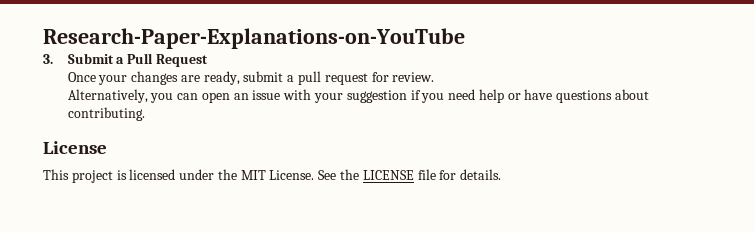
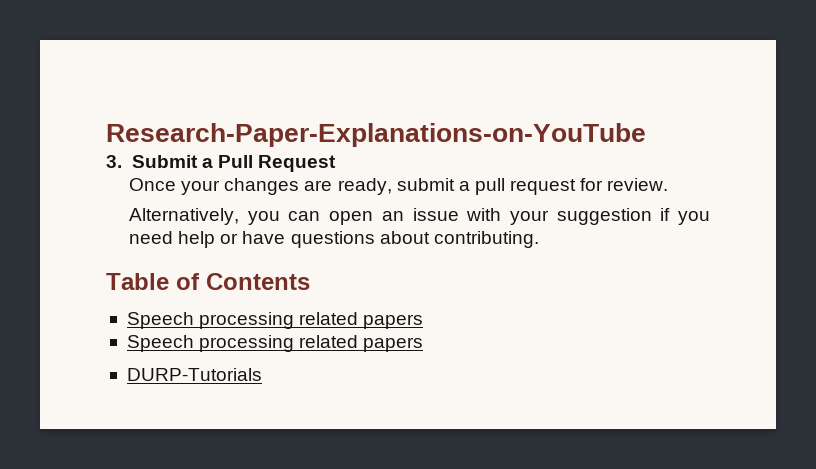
[43,141,107,154] [43,169,502,183] License // This project is licensed under the MIT License. See the LICENSE file for details. -> [106,273,310,290] [126,312,424,329] [126,335,424,352] [126,368,262,381] Table of Contents // Speech processing related papers // Speech processing related papers // DURP-Tutorials

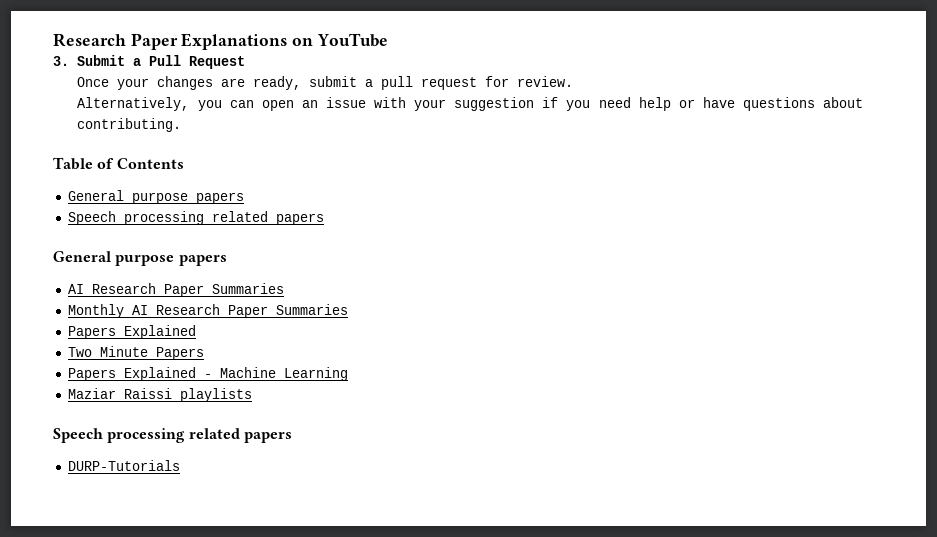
[106,123,646,147] Research-Paper-Explanations-on-YouTube -> [53,33,388,50] Research Paper Explanations on YouTube
[126,312,359,329] Speech processing related -> [67,190,188,204] General purpose
(424, 344) none -> [53,251,227,266] [67,283,284,297] [67,304,348,318] [67,325,196,339] [67,346,204,360] [67,367,348,381] [67,388,252,402] [53,428,292,443] // General purpose papers // AI Research Paper Summaries // Monthly AI Research Paper Summaries // Papers Explained // Two Minute Papers // Papers Explained - Machine Learning // Maziar Raissi playlists // Speech processing related papers

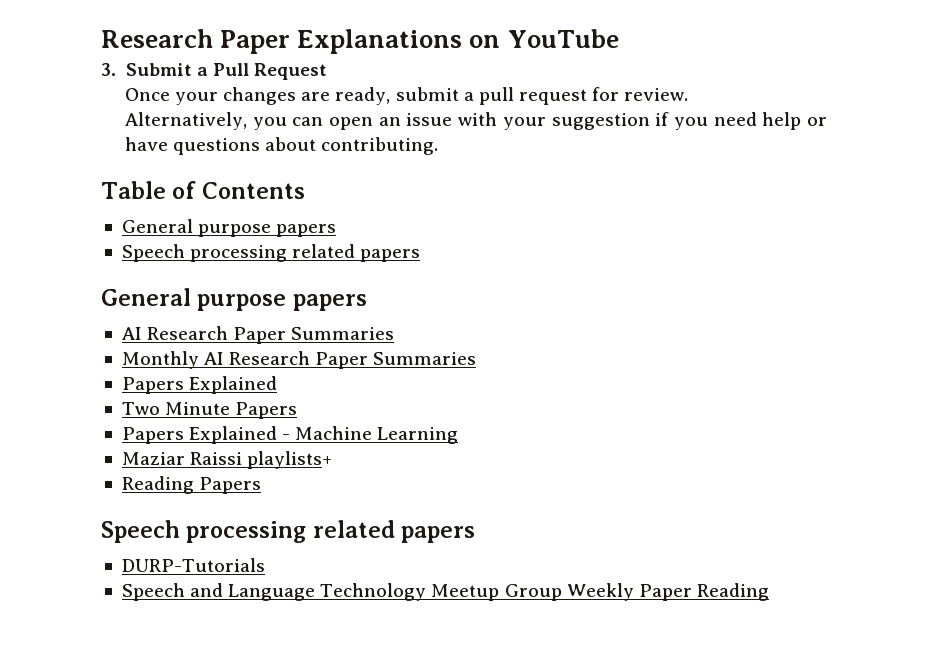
[179,388,252,402] playlists -> [247,451,333,469] [121,476,262,494] playlists+ // Reading Papers
(180, 465) none -> [121,583,769,601] // Speech and Language Technology Meetup Group Weekly Paper Reading

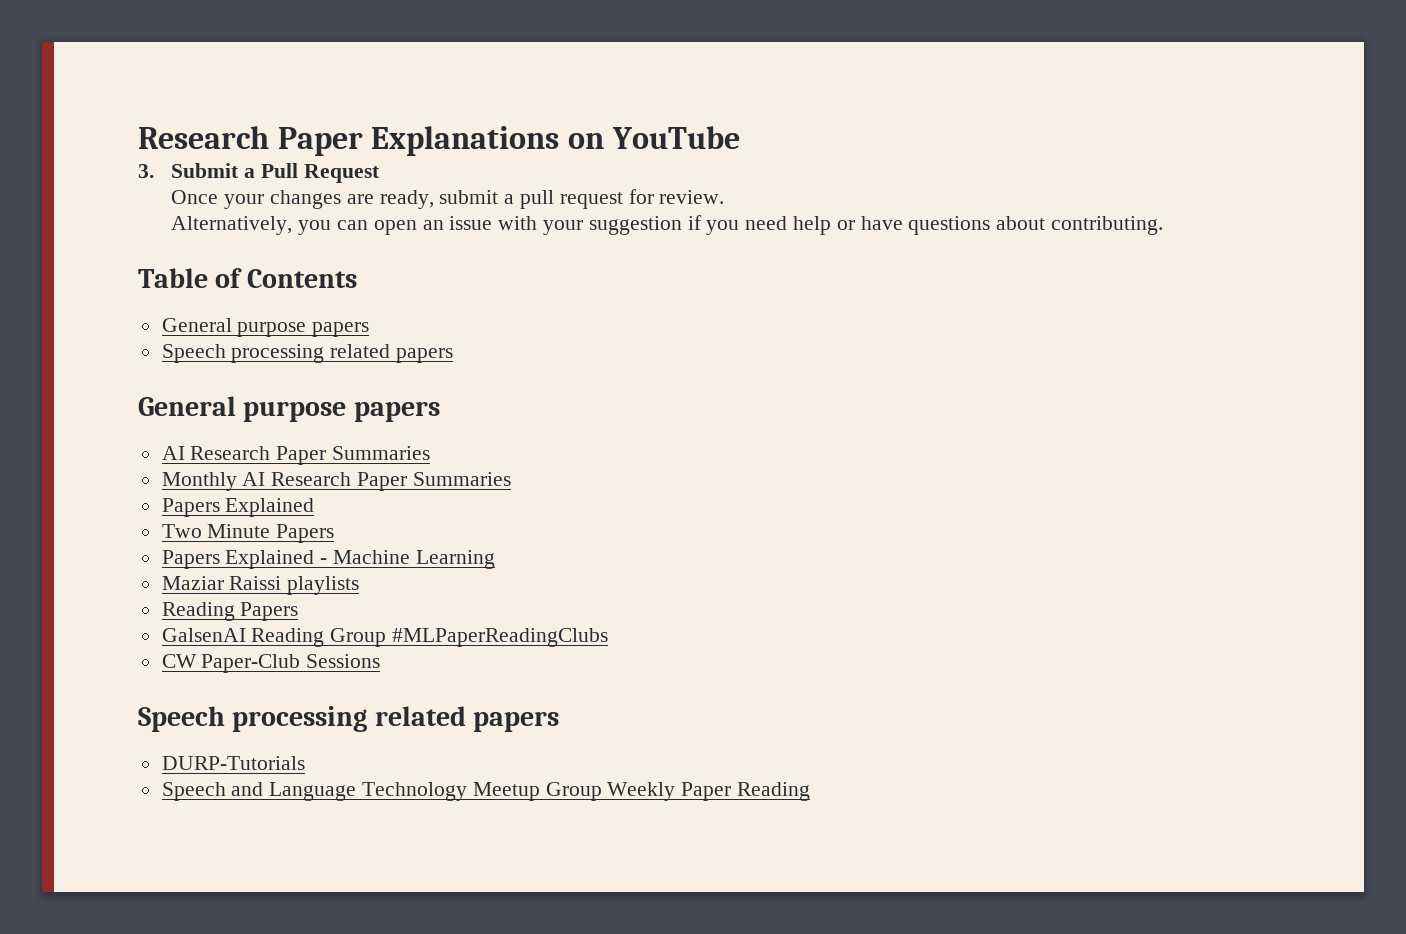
[247,451,333,469] playlists+ -> [287,576,360,595] playlists
(262, 485) none -> [161,628,609,647] [161,654,381,673] // GalsenAI Reading Group #MLPaperReadingClubs // CW Paper-Club Sessions

